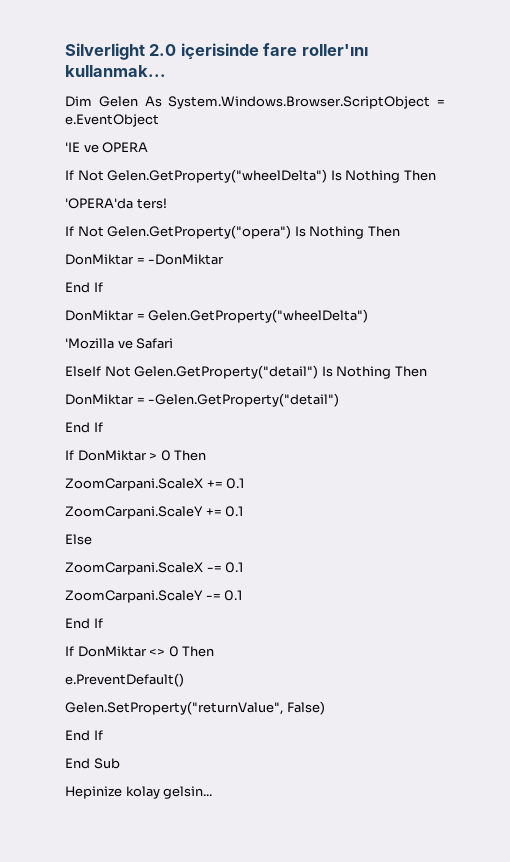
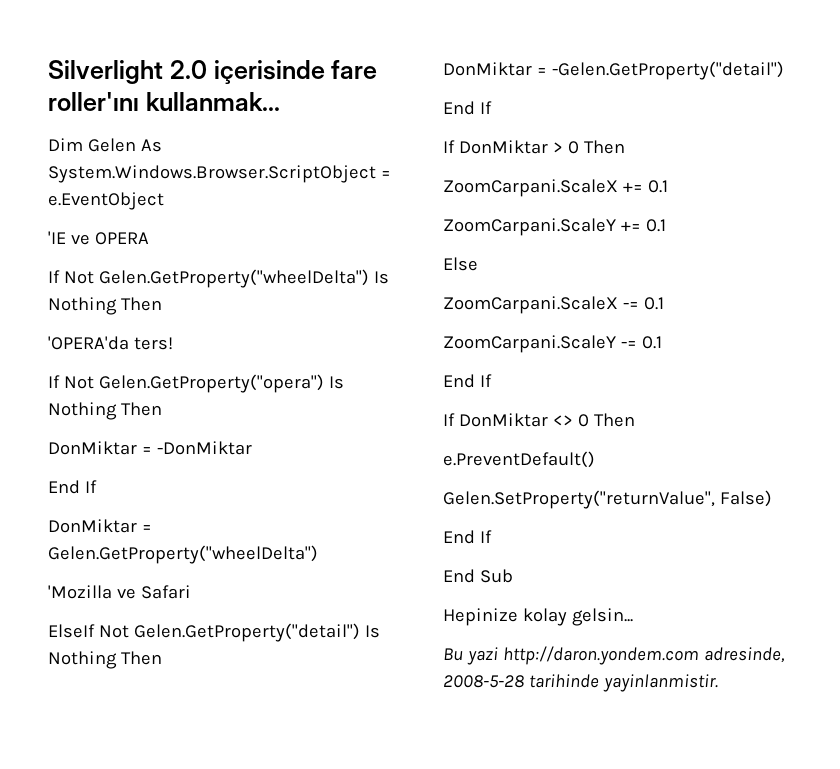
(213, 792) none -> [443,646,785,665] [443,674,718,692] // Bu yazi http://daron.yondem.com adresinde, 2008-5-28 tarihinde yayinlanmistir.

